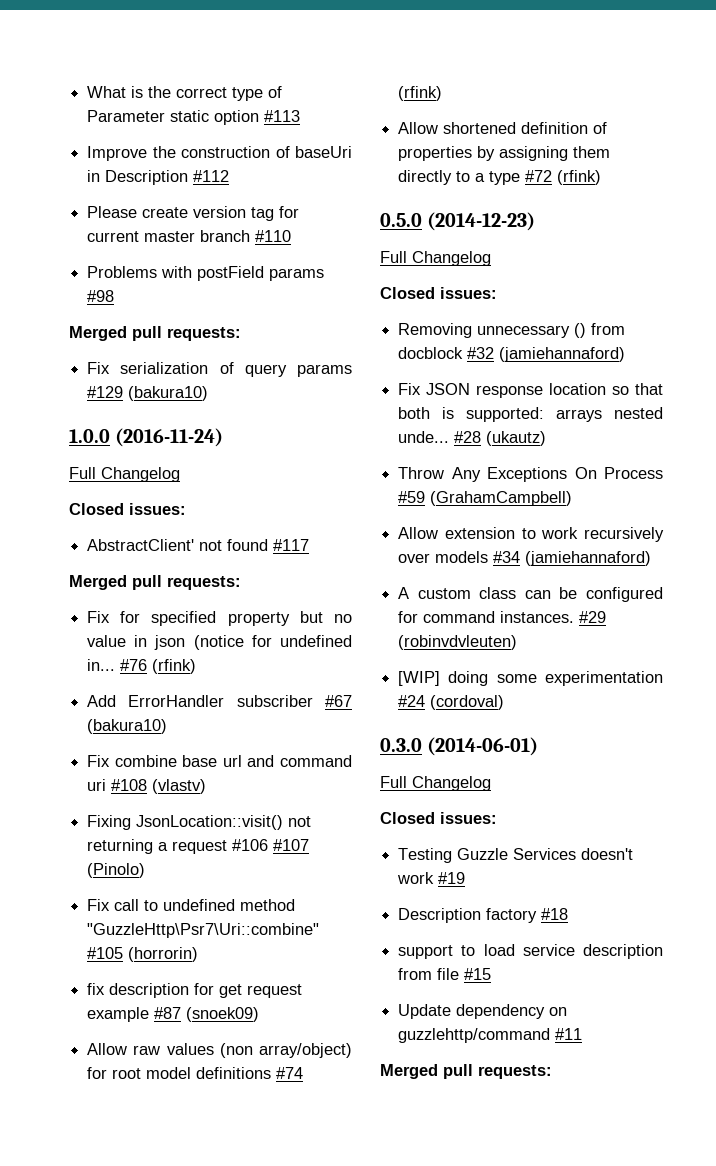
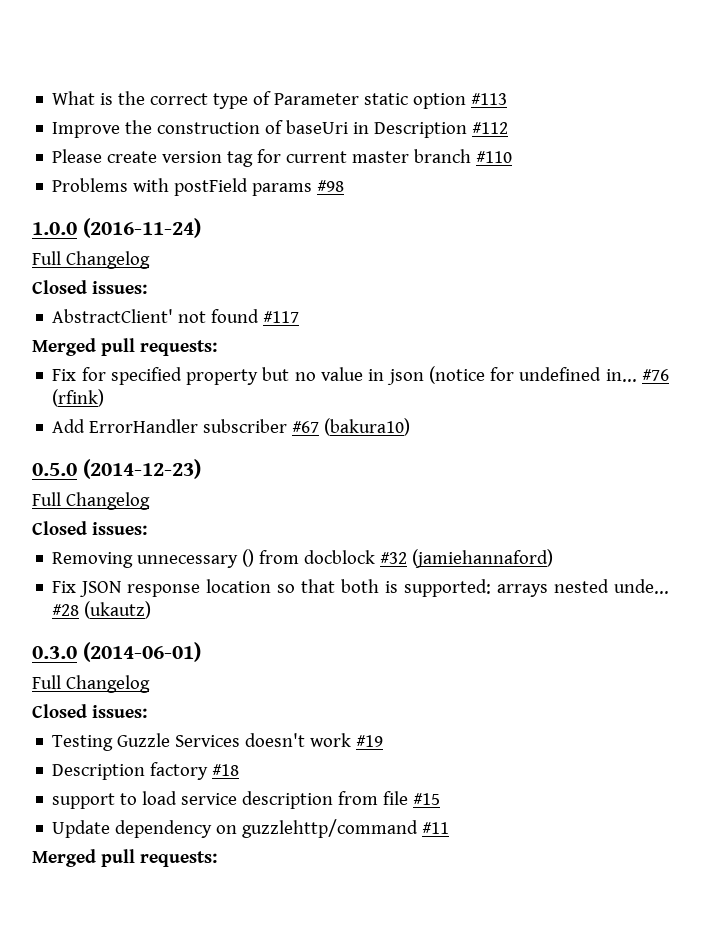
[69,326,241,341] [87,362,352,377] [87,386,209,401] // Merged pull requests: // Fix serialization of query params #129 (bakura10) -> (345, 186) none
[87,755,352,767] [87,779,207,794] [87,815,312,830] [87,839,310,854] [87,863,146,878] [87,899,296,911] [87,923,320,938] [87,947,199,962] [87,983,303,998] [87,1007,260,1022] [87,1043,352,1058] [87,1067,304,1079] [398,86,443,101] [398,122,608,134] [398,146,611,161] [398,170,602,185] // Fix combine base url and command uri #108 (vlastv) // Fixing JsonLocation::visit() not returning a request #106 #107 (Pinolo) // Fix call to undefined method "GuzzleHttp\Psr7\Uri::combine" #105 (horrorin) // fix description for get request example #87 (snoek09) // Allow raw values (non array/object) for root model definitions #74 (rfink) // Allow shortened definition of properties by assigning them directly to a type #72 (rfink) -> (411, 427) none
[398,467,663,482] [398,491,573,506] [398,527,664,542] [398,551,652,566] [398,587,663,602] [398,611,607,623] [398,635,518,650] [398,671,663,686] [398,695,505,710] // Throw Any Exceptions On Process #59 (GrahamCampbell) // Allow extension to work recursively over models #34 (jamiehannaford) // A custom class can be configured for command instances. #29 (robinvdvleuten) // [WIP] doing some experimentation #24 (cordoval) -> (152, 610) none

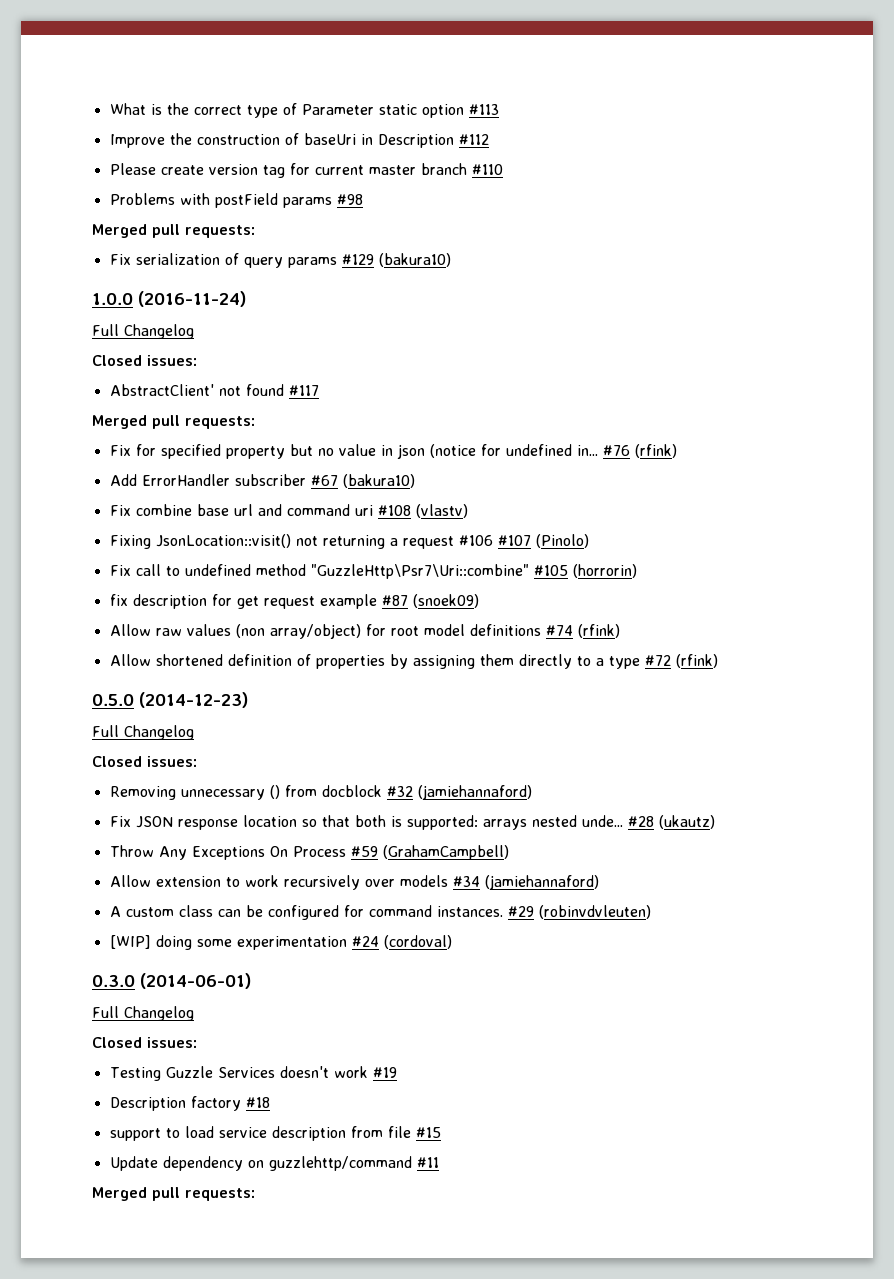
(345, 186) none -> [92,224,255,238] [109,253,451,268] // Merged pull requests: // Fix serialization of query params #129 (bakura10)
(411, 427) none -> [109,504,468,518] [109,534,589,549] [109,564,637,579] [109,594,479,609] [109,624,620,639] [109,654,718,669] // Fix combine base url and command uri #108 (vlastv) // Fixing JsonLocation::visit() not returning a request #106 #107 (Pinolo) // Fix call to undefined method "GuzzleHttp\Psr7\Uri::combine" #105 (horrorin) // fix description for get request example #87 (snoek09) // Allow raw values (non array/object) for root model definitions #74 (rfink) // Allow shortened definition of properties by assigning them directly to a type #72 (rfink)
(152, 610) none -> [109,845,509,860] [109,875,599,890] [109,905,651,920] [109,935,452,950] // Throw Any Exceptions On Process #59 (GrahamCampbell) // Allow extension to work recursively over models #34 (jamiehannaford) // A custom class can be configured for command instances. #29 (robinvdvleuten) // [WIP] doing some experimentation #24 (cordoval)

